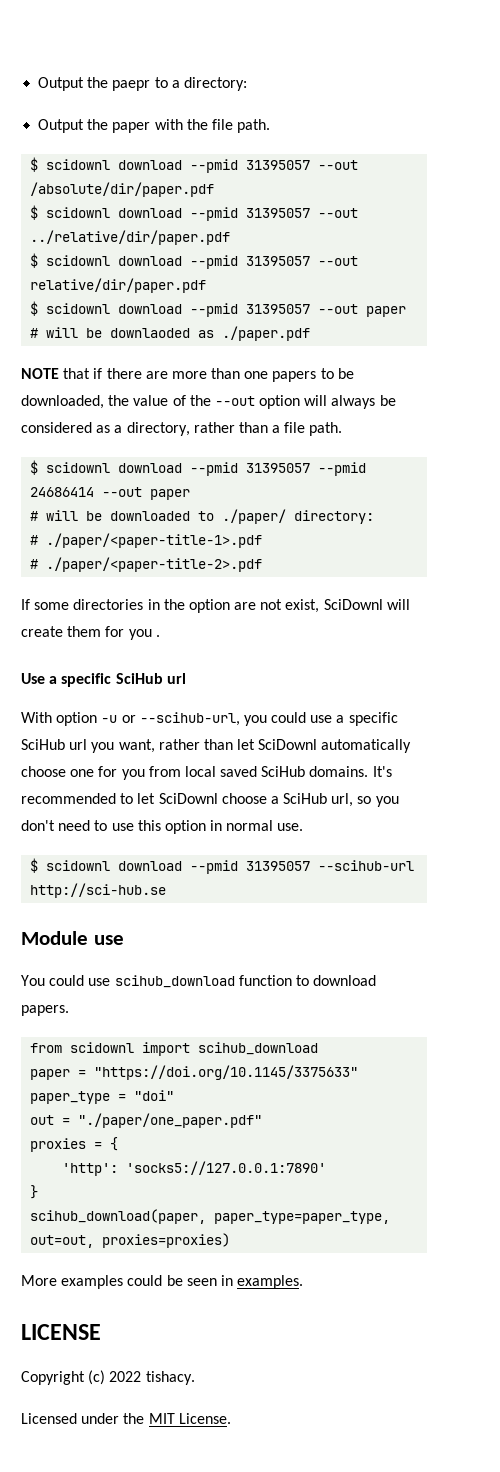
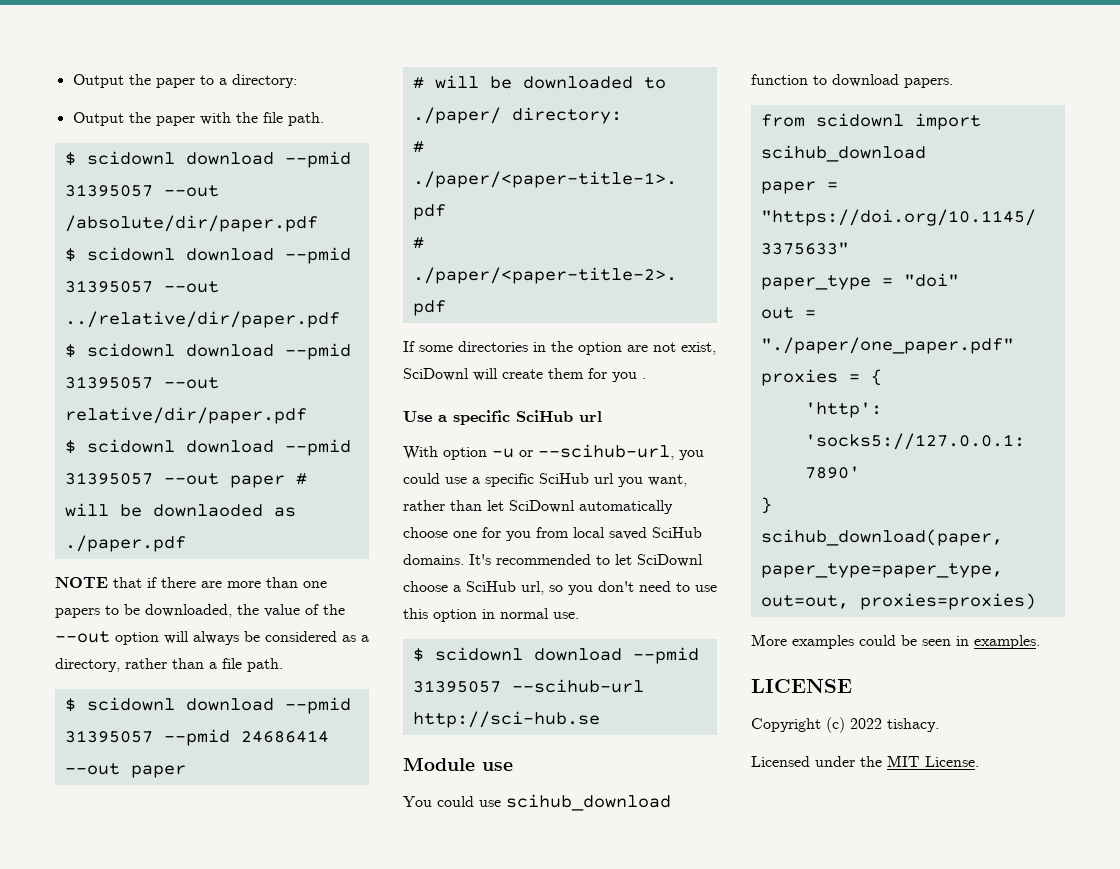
[38,77,151,91] Output the paepr -> [72,74,195,88] Output the paper

